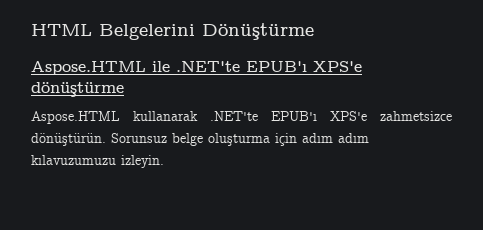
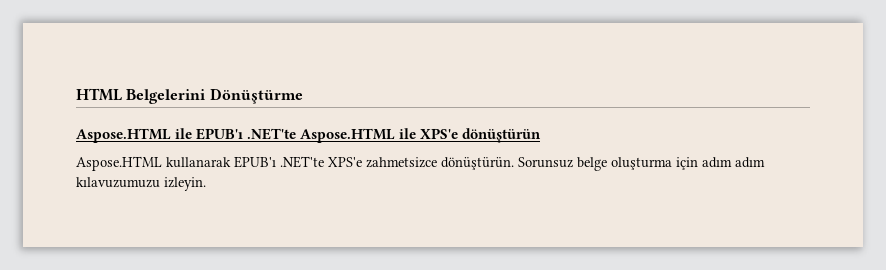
[176,61,362,72] [31,82,124,97] .NET'te EPUB'ı XPS'e dönüştürme -> [196,128,542,143] EPUB'ı .NET'te Aspose.HTML ile XPS'e dönüştürün
[210,111,317,121] .NET'te EPUB'ı -> [234,156,324,168] EPUB'ı .NET'te

